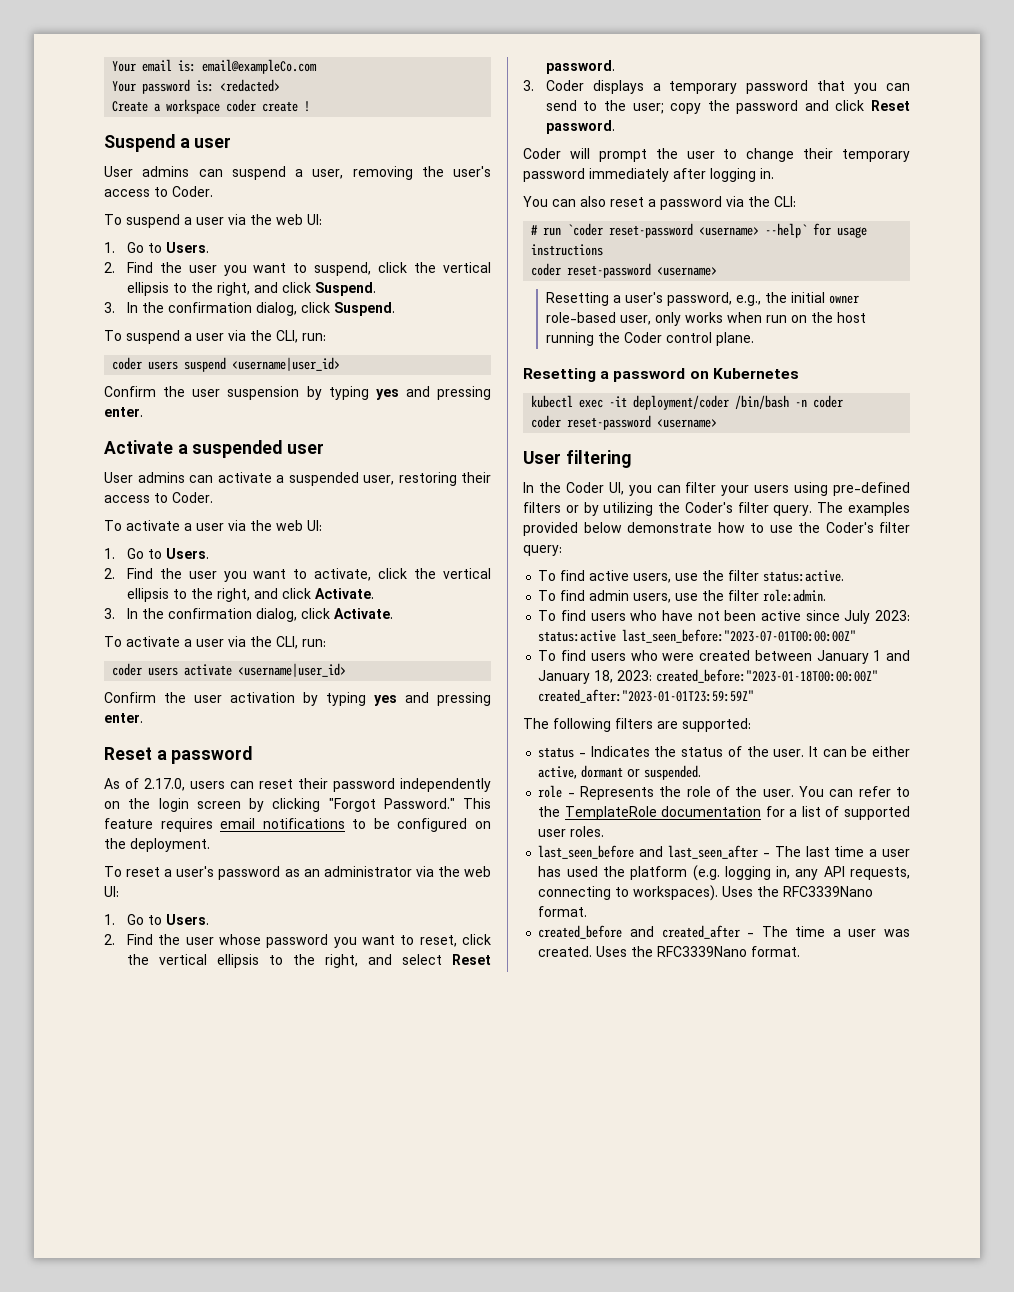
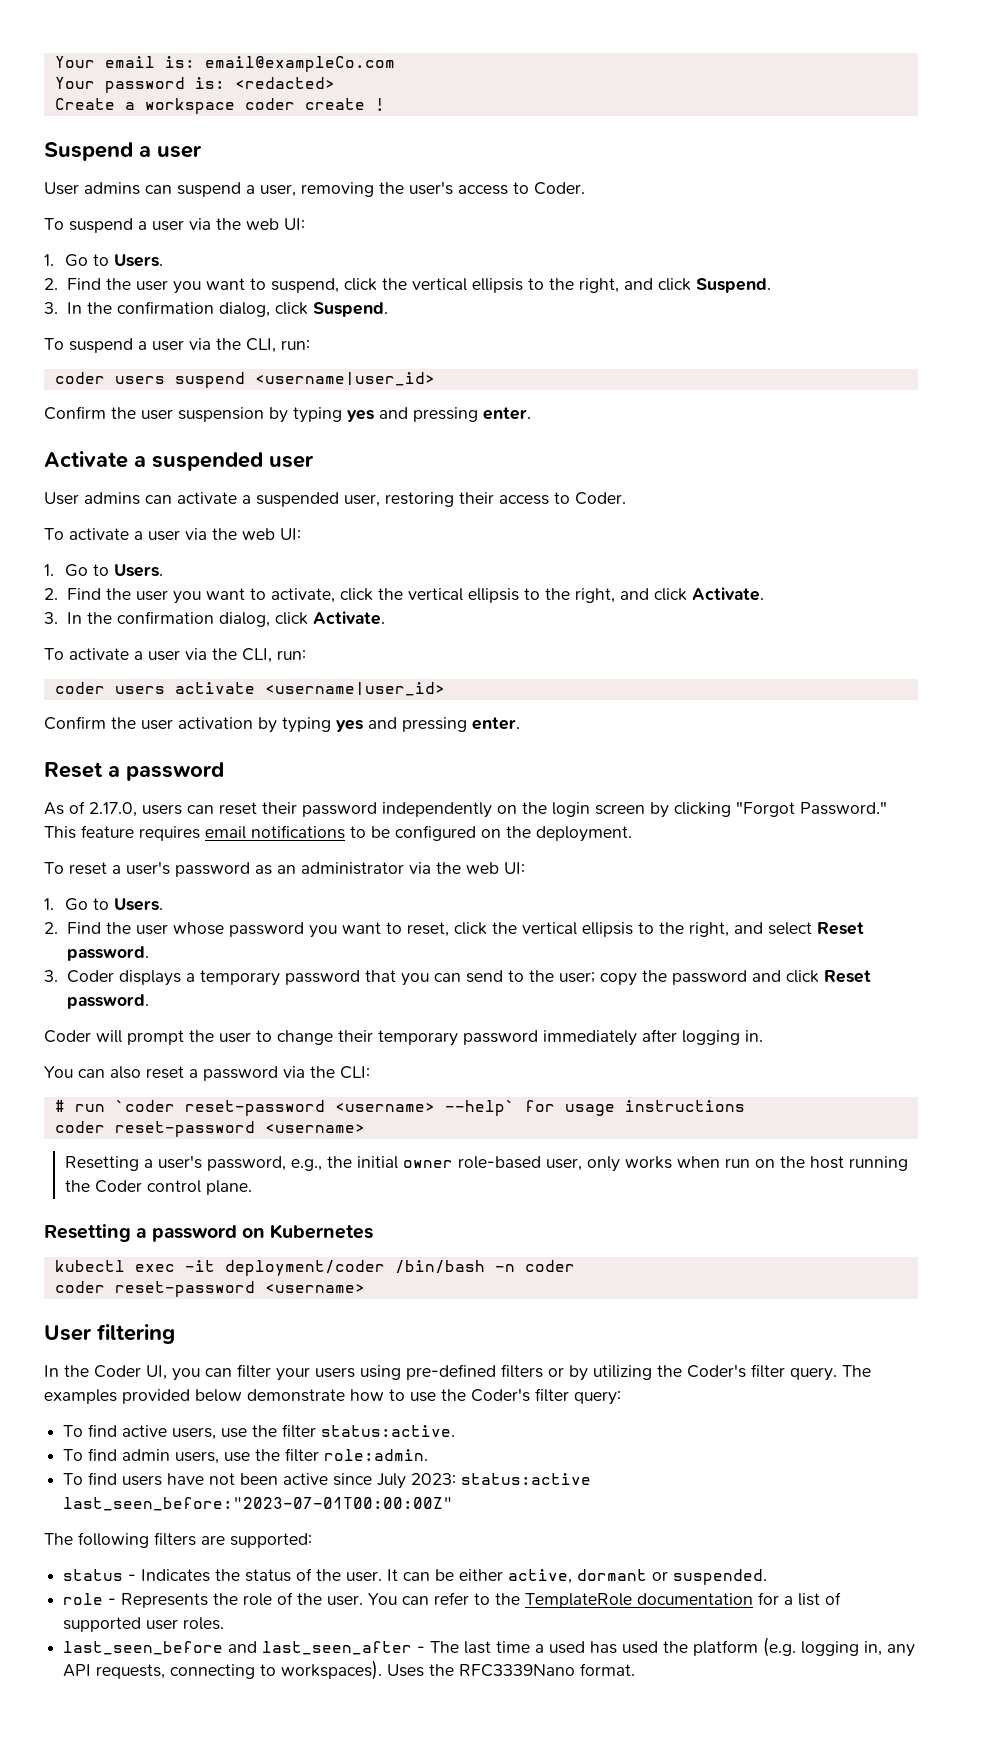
[630,610,658,621] who -> (163, 1480) none
[538,650,911,664] [538,669,879,684] [538,689,755,703] // To find users who were created between January 1 and January 18, 2023: created_before:"2023-01-18T00:00:00Z" created_after:"2023-01-01T23:59:59Z" -> (454, 1504) none
[882,849,910,857] user -> [549,1641,586,1654] used
[538,925,910,939] [538,946,801,957] // created_before and created_after - The time a user was created. Uses the RFC3339Nano format. -> (636, 1669) none

